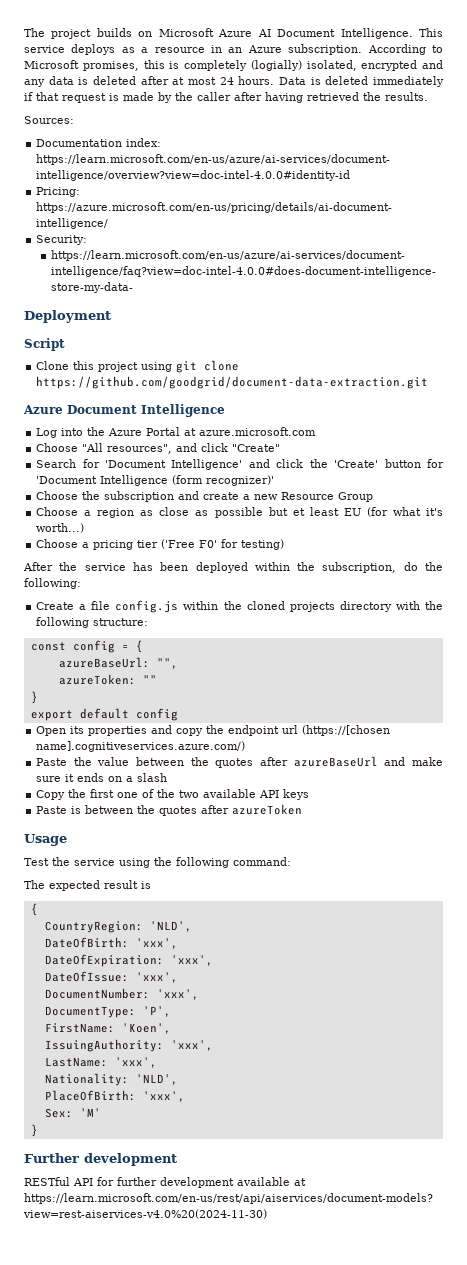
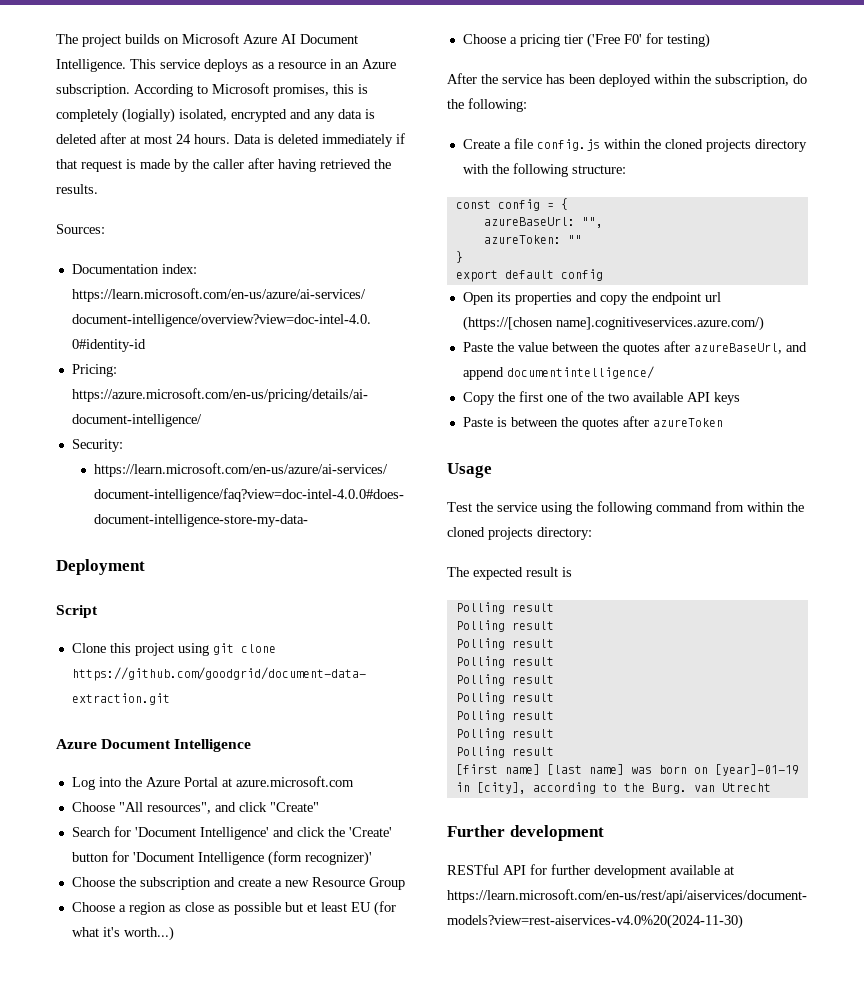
[293,756,444,767] [36,773,168,782] azureBaseUrl and make sure it ends on a slash -> [693,342,807,354] [462,366,654,380] azureBaseUrl, and append documentintelligence/
[233,857,291,866] [24,880,151,891] [30,903,38,916] [44,921,192,933] [44,937,178,949] [44,954,213,967] [44,971,178,983] [44,988,199,1000] [44,1006,171,1018] [44,1023,171,1034] [44,1039,213,1052] [44,1057,157,1068] [44,1073,178,1086] [44,1090,185,1102] [44,1108,101,1118] [30,1124,38,1137] command: // The expected result is // { // CountryRegion: 'NLD', // DateOfBirth: 'xxx', // DateOfExpiration: 'xxx', // DateOfIssue: 'xxx', // DocumentNumber: 'xxx', // DocumentType: 'P', // FirstName: 'Koen', // IssuingAuthority: 'xxx', // LastName: 'xxx', // Nationality: 'NLD', // PlaceOfBirth: 'xxx', // Sex: 'M' // } -> [656,501,804,512] [447,527,592,540] [447,567,572,580] [455,602,554,614] [455,620,554,632] [455,638,554,650] [455,656,554,668] [455,674,554,686] [455,692,554,704] [455,710,554,722] [455,728,554,740] [455,746,554,758] [455,764,799,776] [455,782,771,794] command from within the cloned projects directory: // The expected result is // Polling result // Polling result // Polling result // Polling result // Polling result // Polling result // Polling result // Polling result // Polling result // [first name] [last name] was born on [year]-01-19 in [city], according to the Burg. van Utrecht

